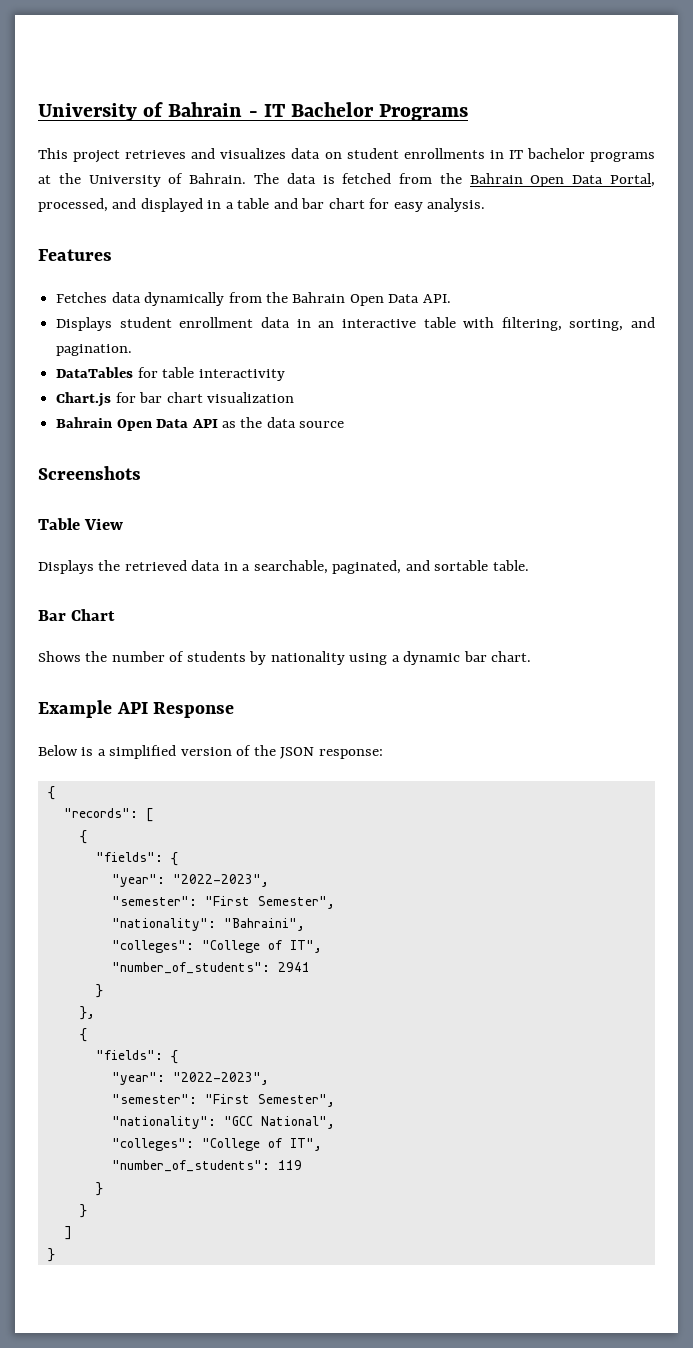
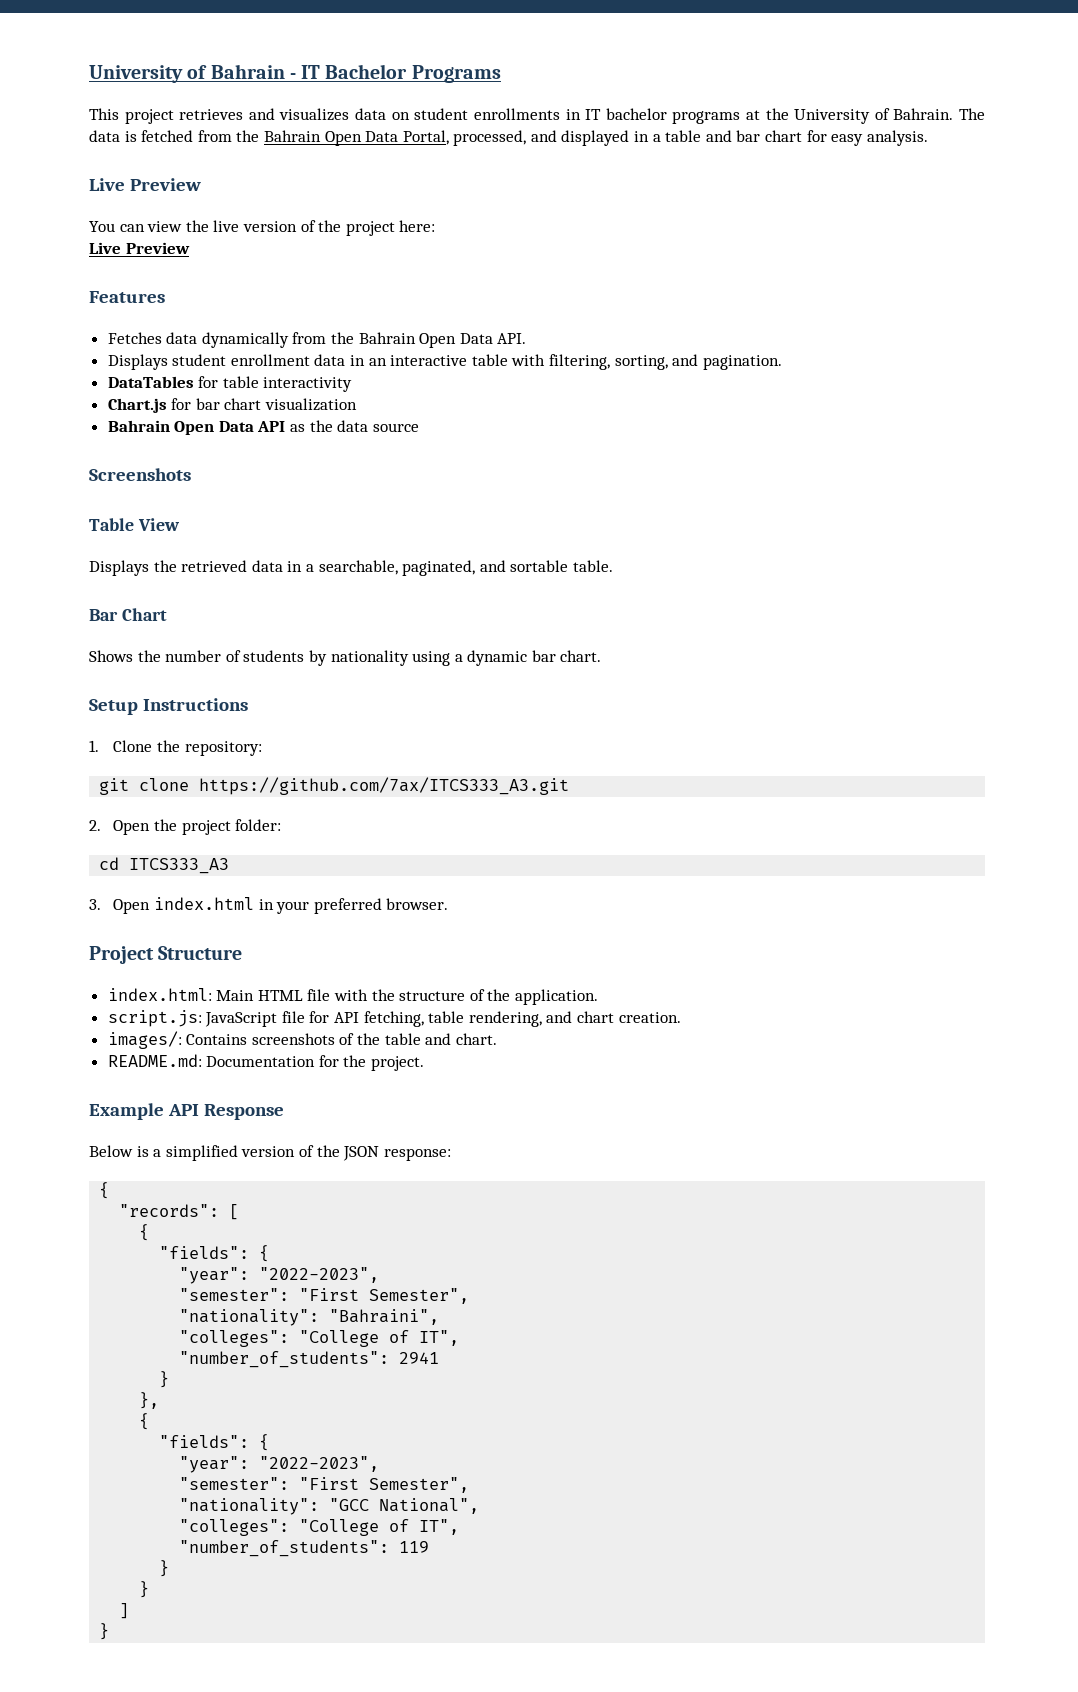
(486, 205) none -> [89,178,201,191] [89,220,436,236] [89,242,190,254] // Live Preview // You can view the live version of the project here: // Live Preview
(532, 656) none -> [89,698,248,715] [89,740,262,756] [99,777,570,795] [89,819,282,835] [99,857,230,874] [89,897,449,914] [89,946,243,964] [107,988,599,1005] [107,1010,681,1027] [107,1031,497,1049] [107,1054,425,1071] // Setup Instructions // 1. Clone the repository: // git clone https://github.com/7ax/ITCS333_A3.git // 2. Open the project folder: // cd ITCS333_A3 // 3. Open index.html in your preferred browser. // Project Structure // index.html: Main HTML file with the structure of the application. // script.js: JavaScript file for API fetching, table rendering, and chart creation. // images/: Contains screenshots of the table and chart. // README.md: Documentation for the project.

